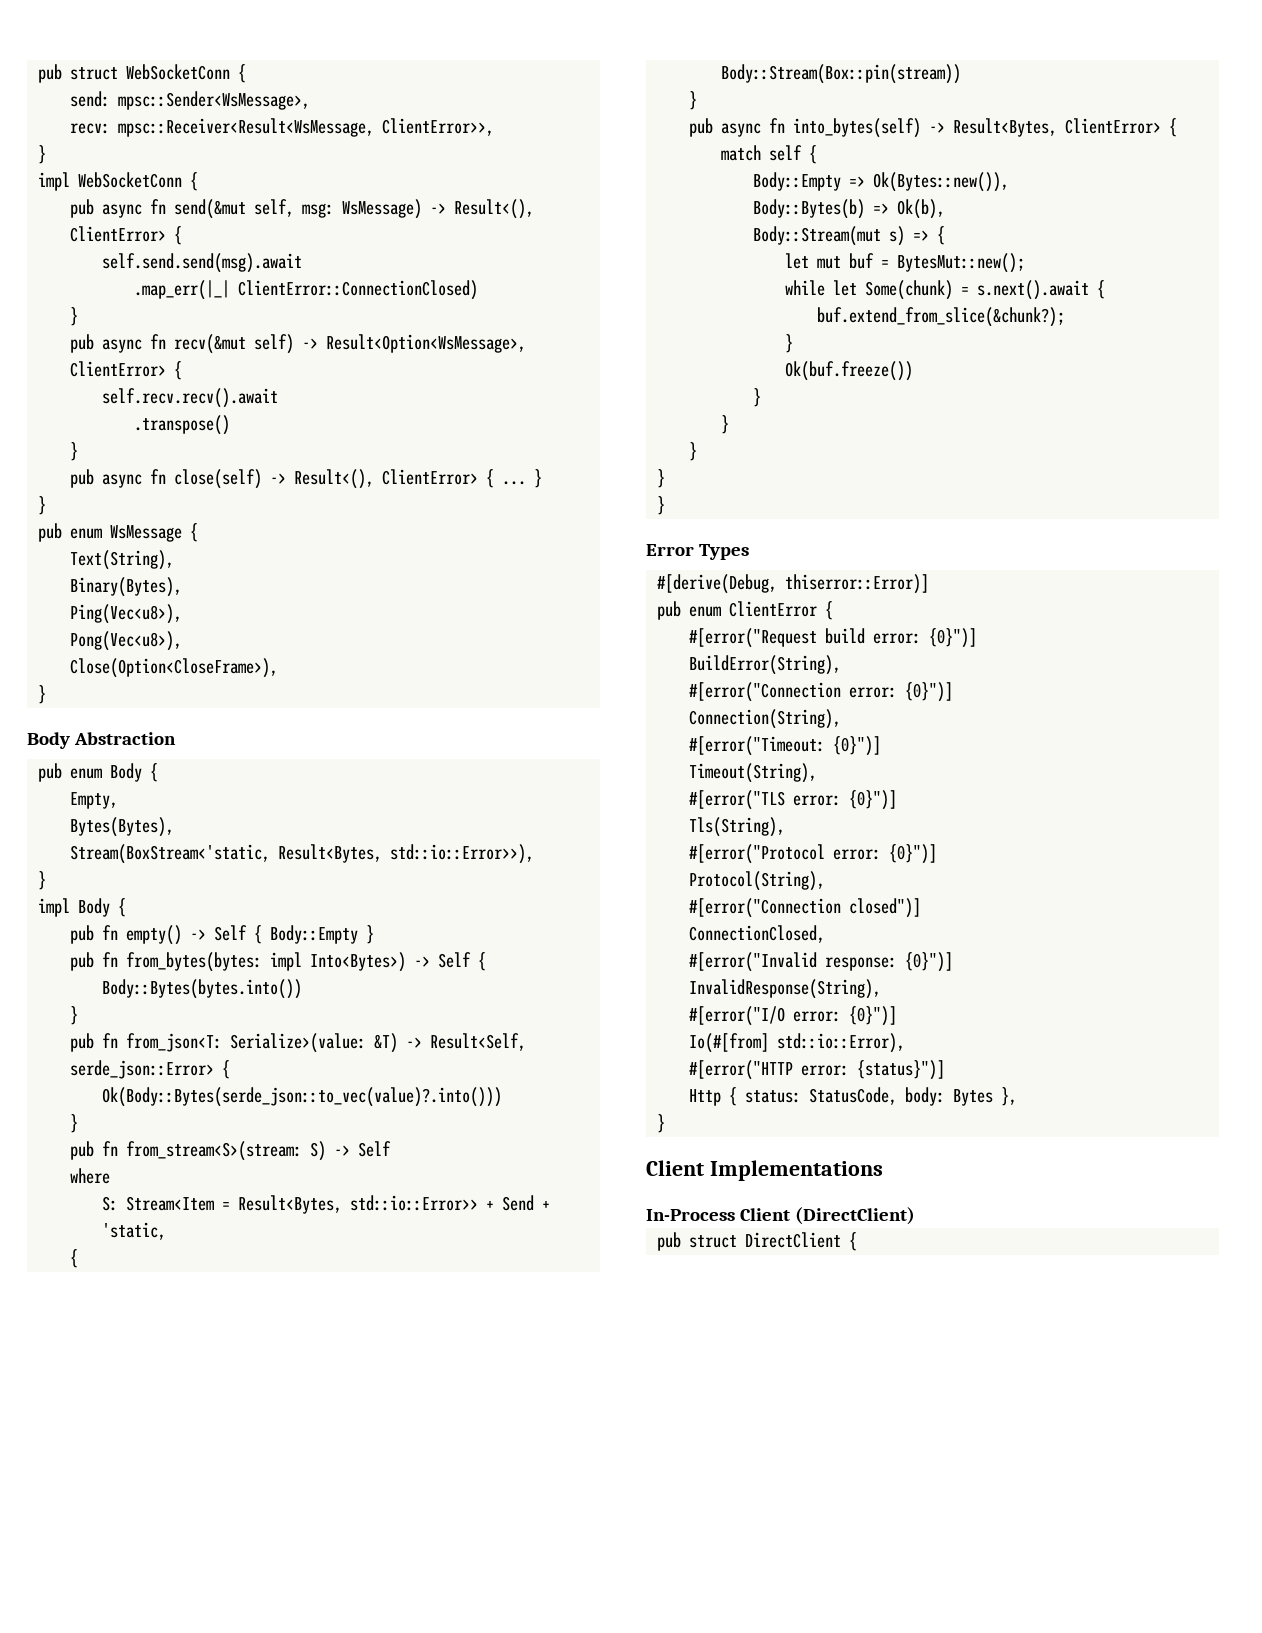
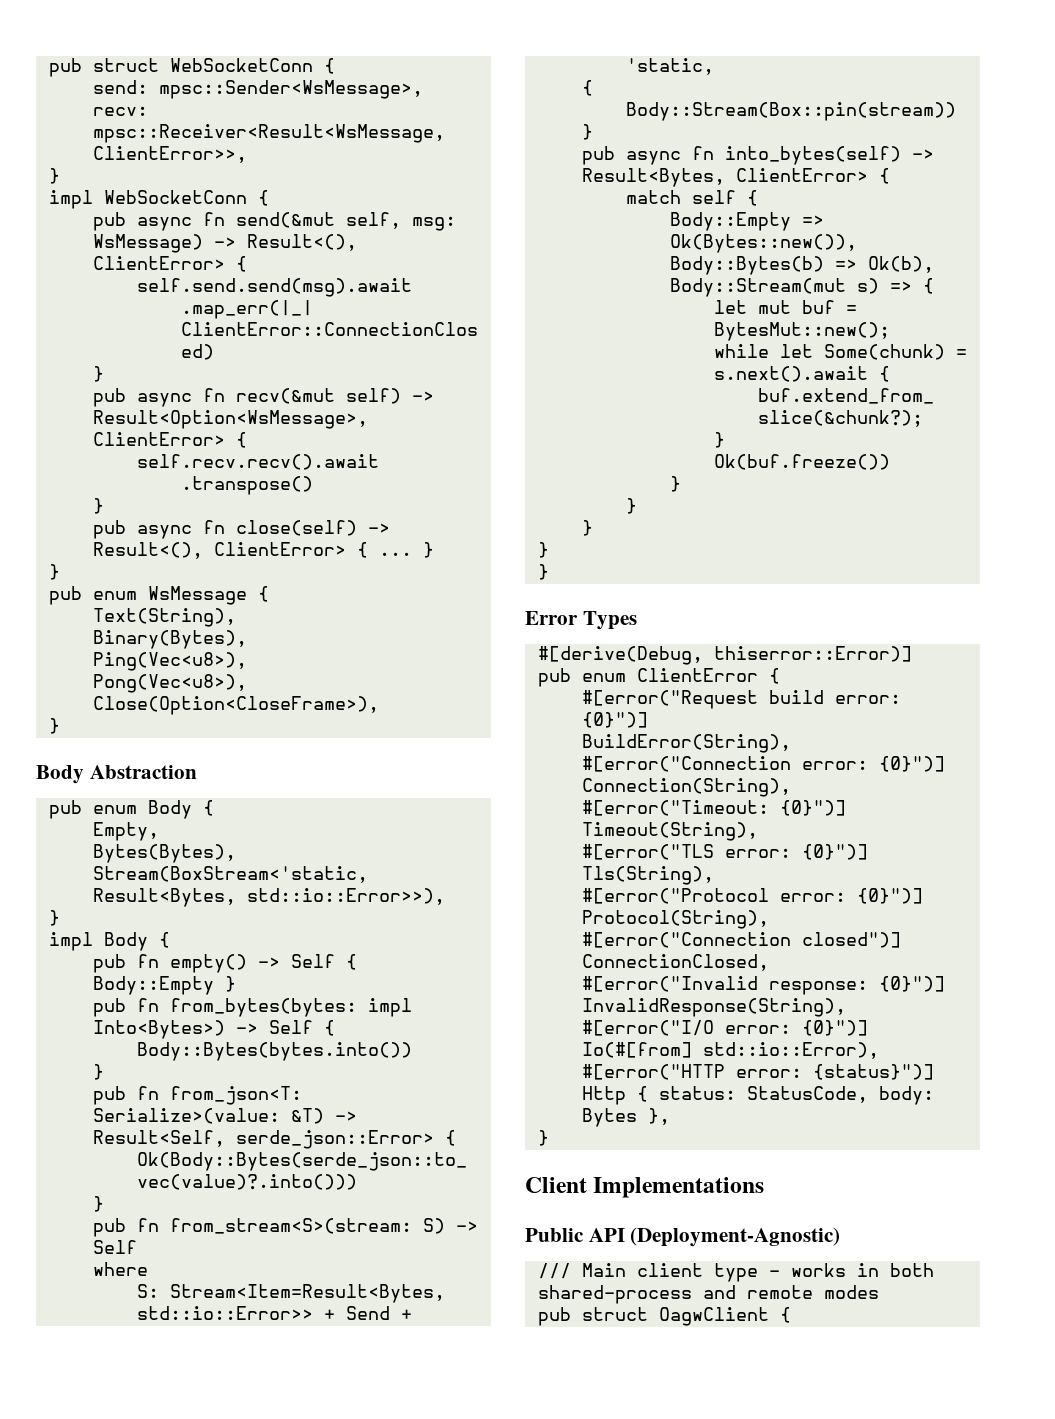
[126,1195,343,1214] Stream<Item = Result<Bytes, -> [169,1284,445,1303] Stream<Item=Result<Bytes,
[646,1207,916,1225] [657,1232,842,1251] In-Process Client (DirectClient) // pub struct DirectClient -> [525,1227,841,1247] [537,1263,934,1282] [537,1285,879,1304] [537,1307,769,1326] Public API (Deployment-Agnostic) // /// Main client type - works in both shared-process and remote modes // pub struct OagwClient

